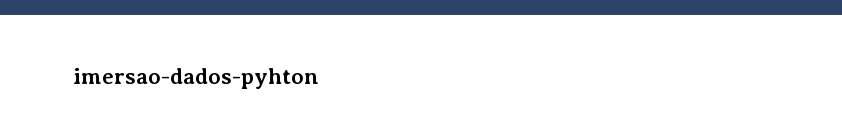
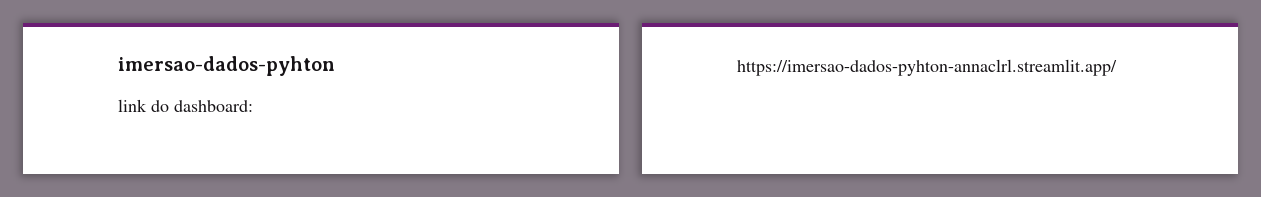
(319, 78) none -> [118,99,253,112] [737,59,1117,76] // link do dashboard: https://imersao-dados-pyhton-annaclrl.streamlit.app/

